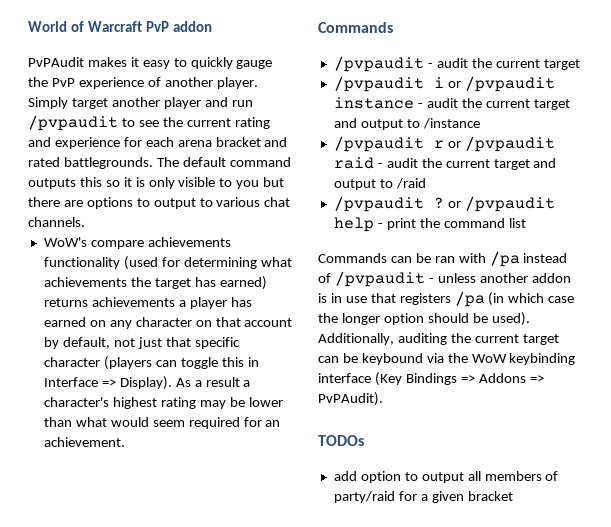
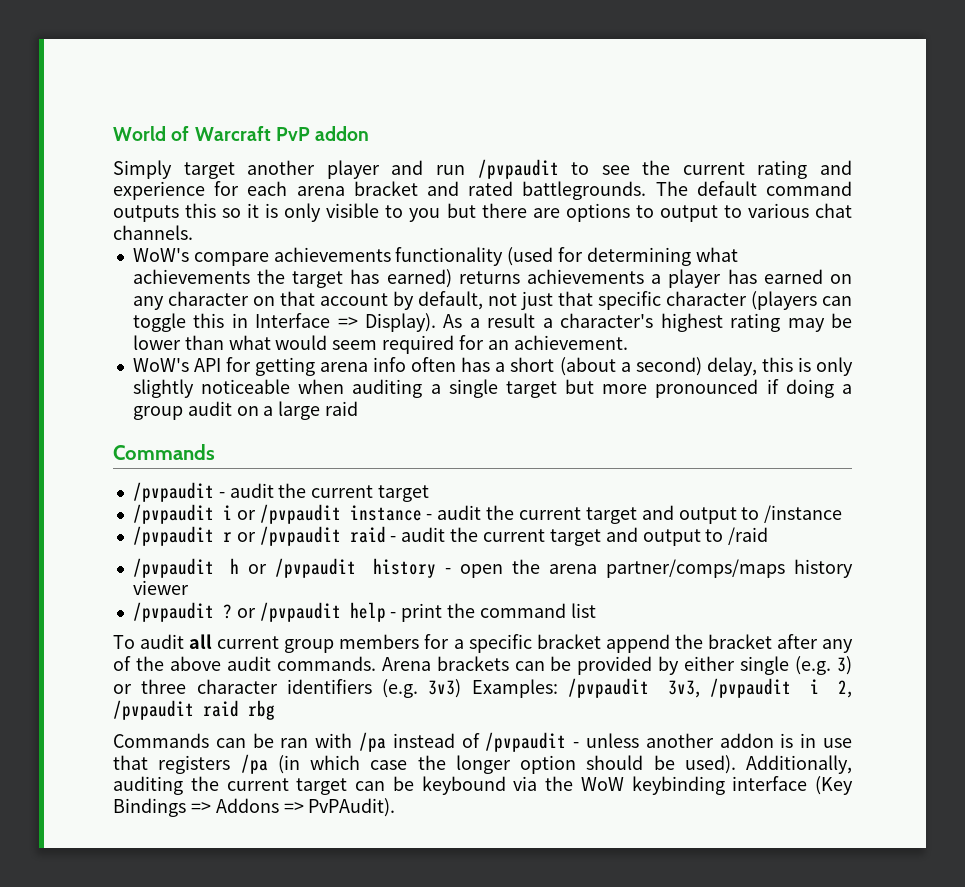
[28,57,273,69] [28,77,258,89] PvPAudit makes it easy to quickly gauge the PvP experience of another player. -> (370, 133) none
(125, 442) none -> [132,357,854,376] [132,379,853,398] [132,401,359,420] // WoW's API for getting arena info often has a short (about a second) delay, this is only slightly noticeable when auditing a single target but more pronounced if doing a group audit on a large raid
(426, 183) none -> [132,558,853,578] [132,580,189,595] // /pvpaudit h or /pvpaudit history - open the arena partner/comps/maps history viewer
(526, 223) none -> [113,634,853,653] [113,656,853,675] [113,678,853,698] [113,700,275,720] // To audit all current group members for a specific bracket append the bracket after any of the above audit commands. Arena brackets can be provided by either single (e.g. 3) or three character identifiers (e.g. 3v3) Examples: /pvpaudit 3v3, /pvpaudit i 2, /pvpaudit raid rbg
[318,435,364,446] [333,471,559,483] [333,491,513,503] // TODOs // add option to output all members of party/raid for a given bracket -> (396, 807) none

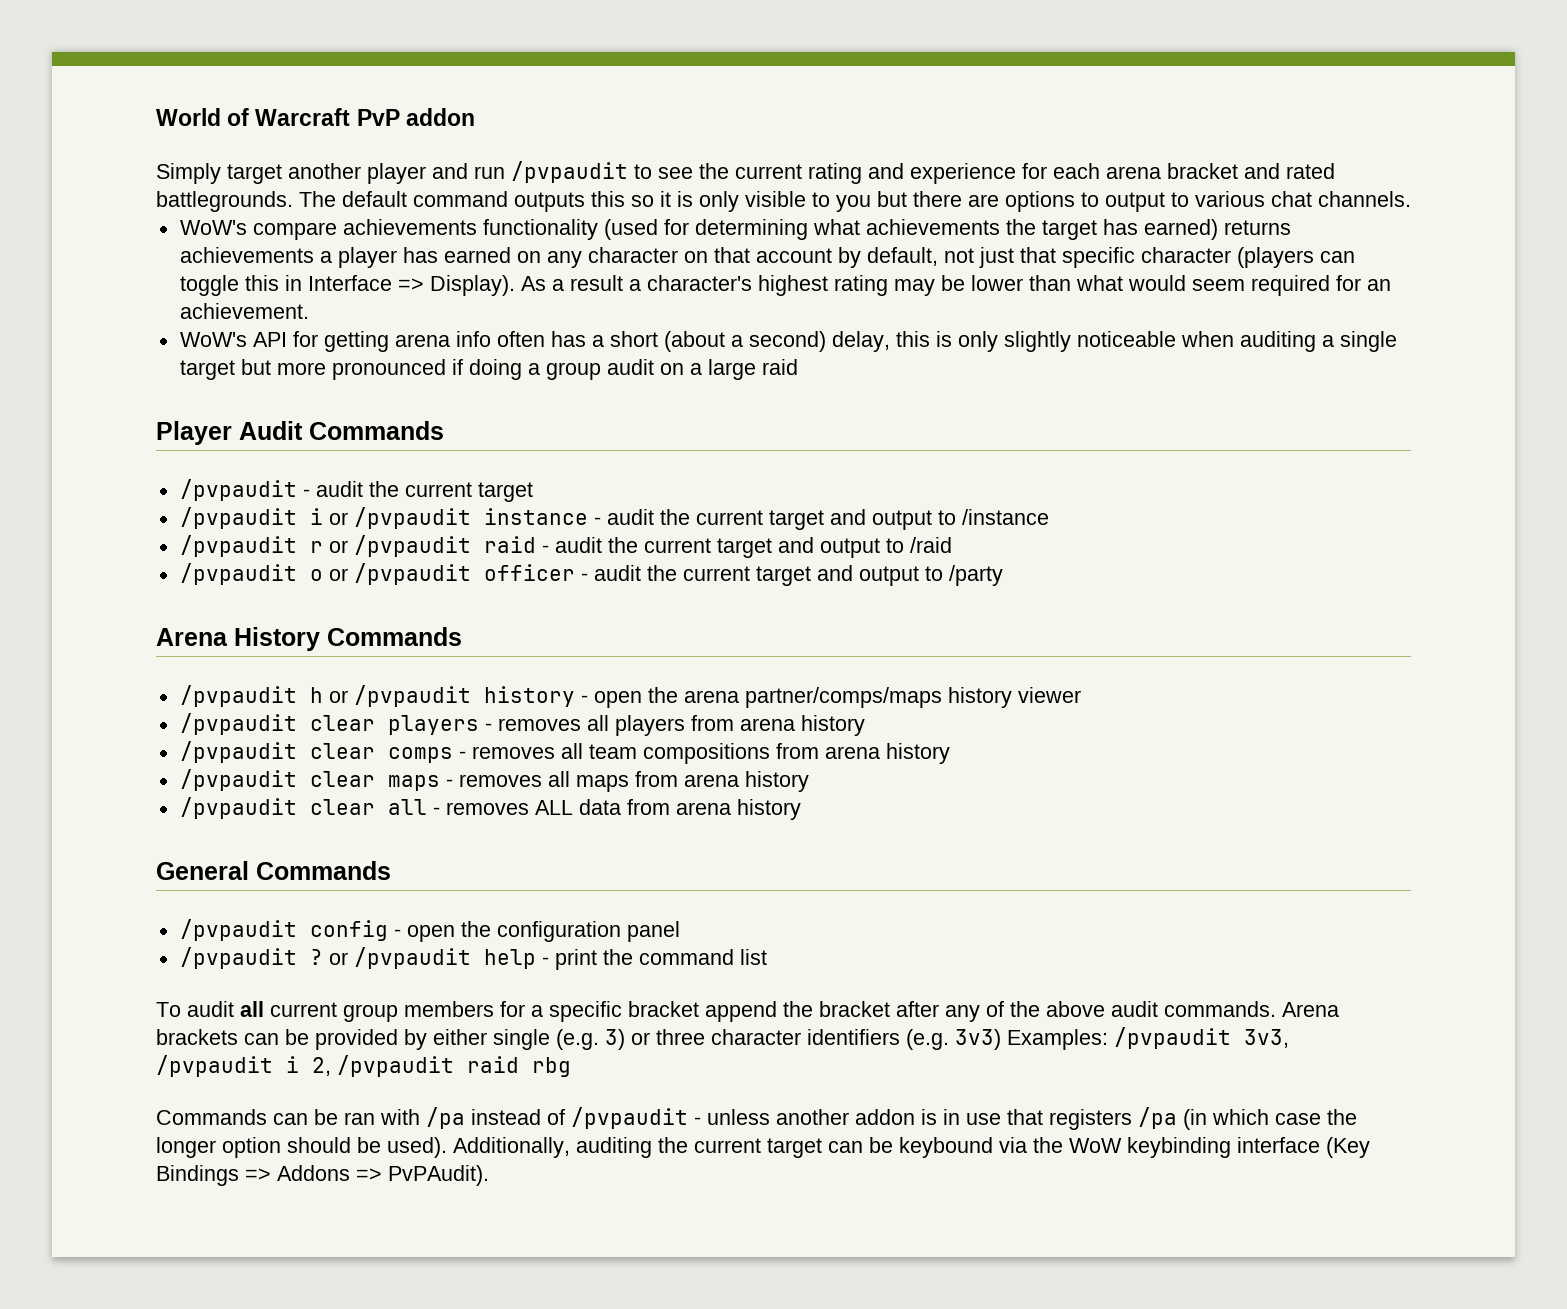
(359, 408) none -> [156,421,303,445] Player Audit
(769, 536) none -> [179,563,1003,586] [156,627,462,651] // /pvpaudit o or /pvpaudit officer - audit the current target and output to /party // Arena History Commands
(189, 587) none -> [179,713,865,736] [179,741,950,764] [179,769,809,792] [179,797,801,820] [156,861,391,880] [179,919,680,942] // /pvpaudit clear players - removes all players from arena history // /pvpaudit clear comps - removes all team compositions from arena history // /pvpaudit clear maps - removes all maps from arena history // /pvpaudit clear all - removes ALL data from arena history // General Commands // /pvpaudit config - open the configuration panel

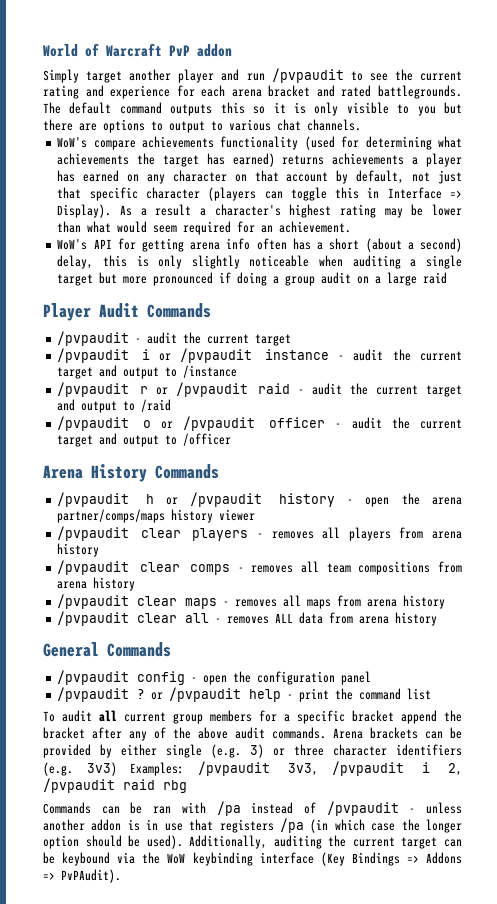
[948,565,1003,586] /party -> [183,433,232,446] /officer

